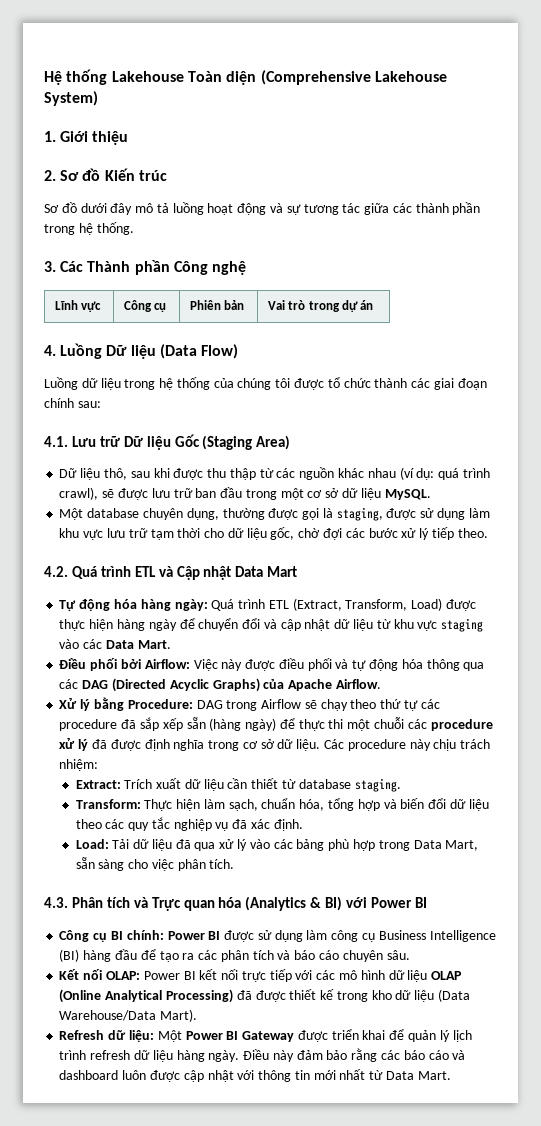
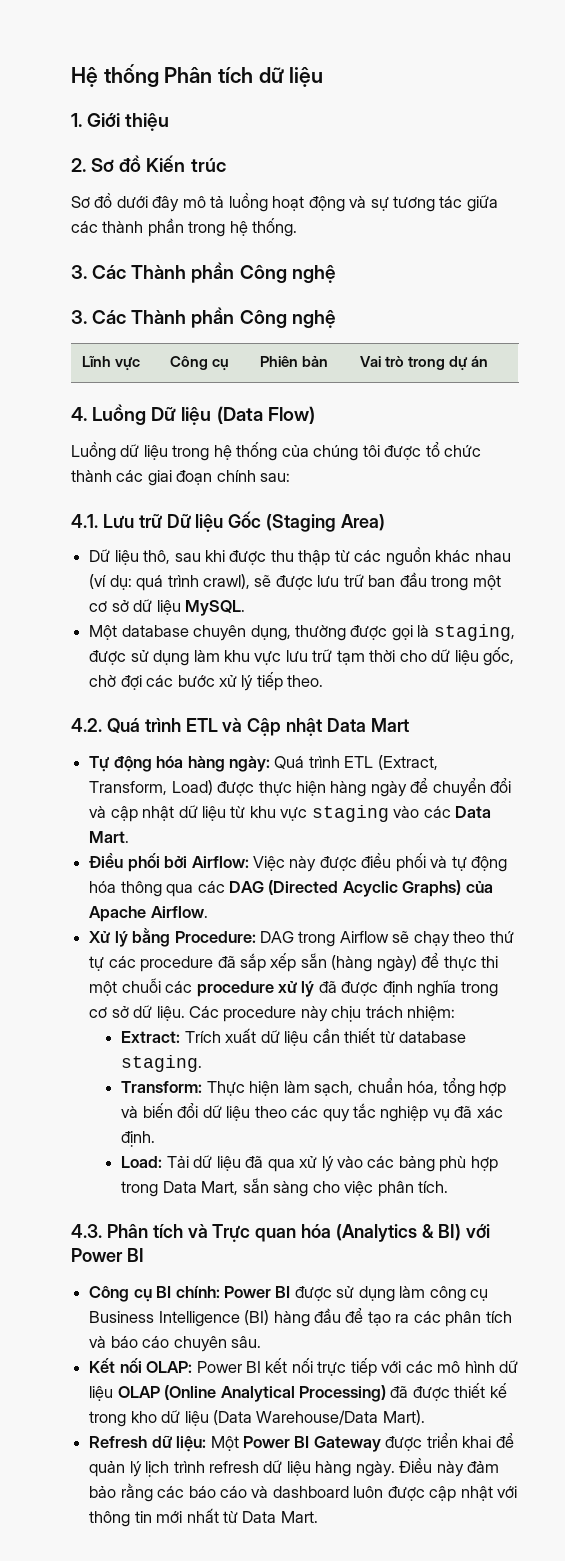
[111,70,447,85] [44,91,98,106] Lakehouse Toàn diện (Comprehensive Lakehouse System) -> [164,67,324,87] Phân tích dữ liệu
(246, 268) none -> [71,307,336,328] // 3. Các Thành phần Công nghệ

